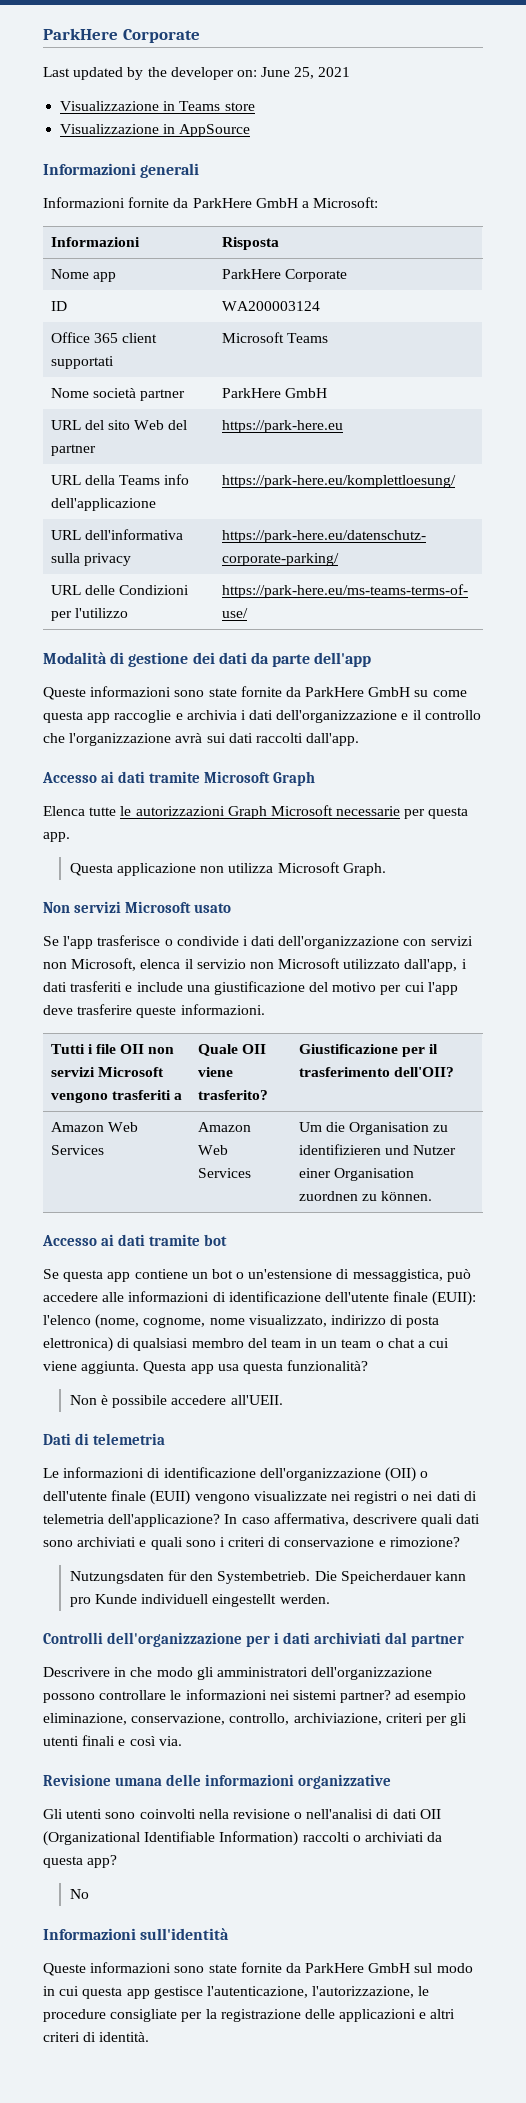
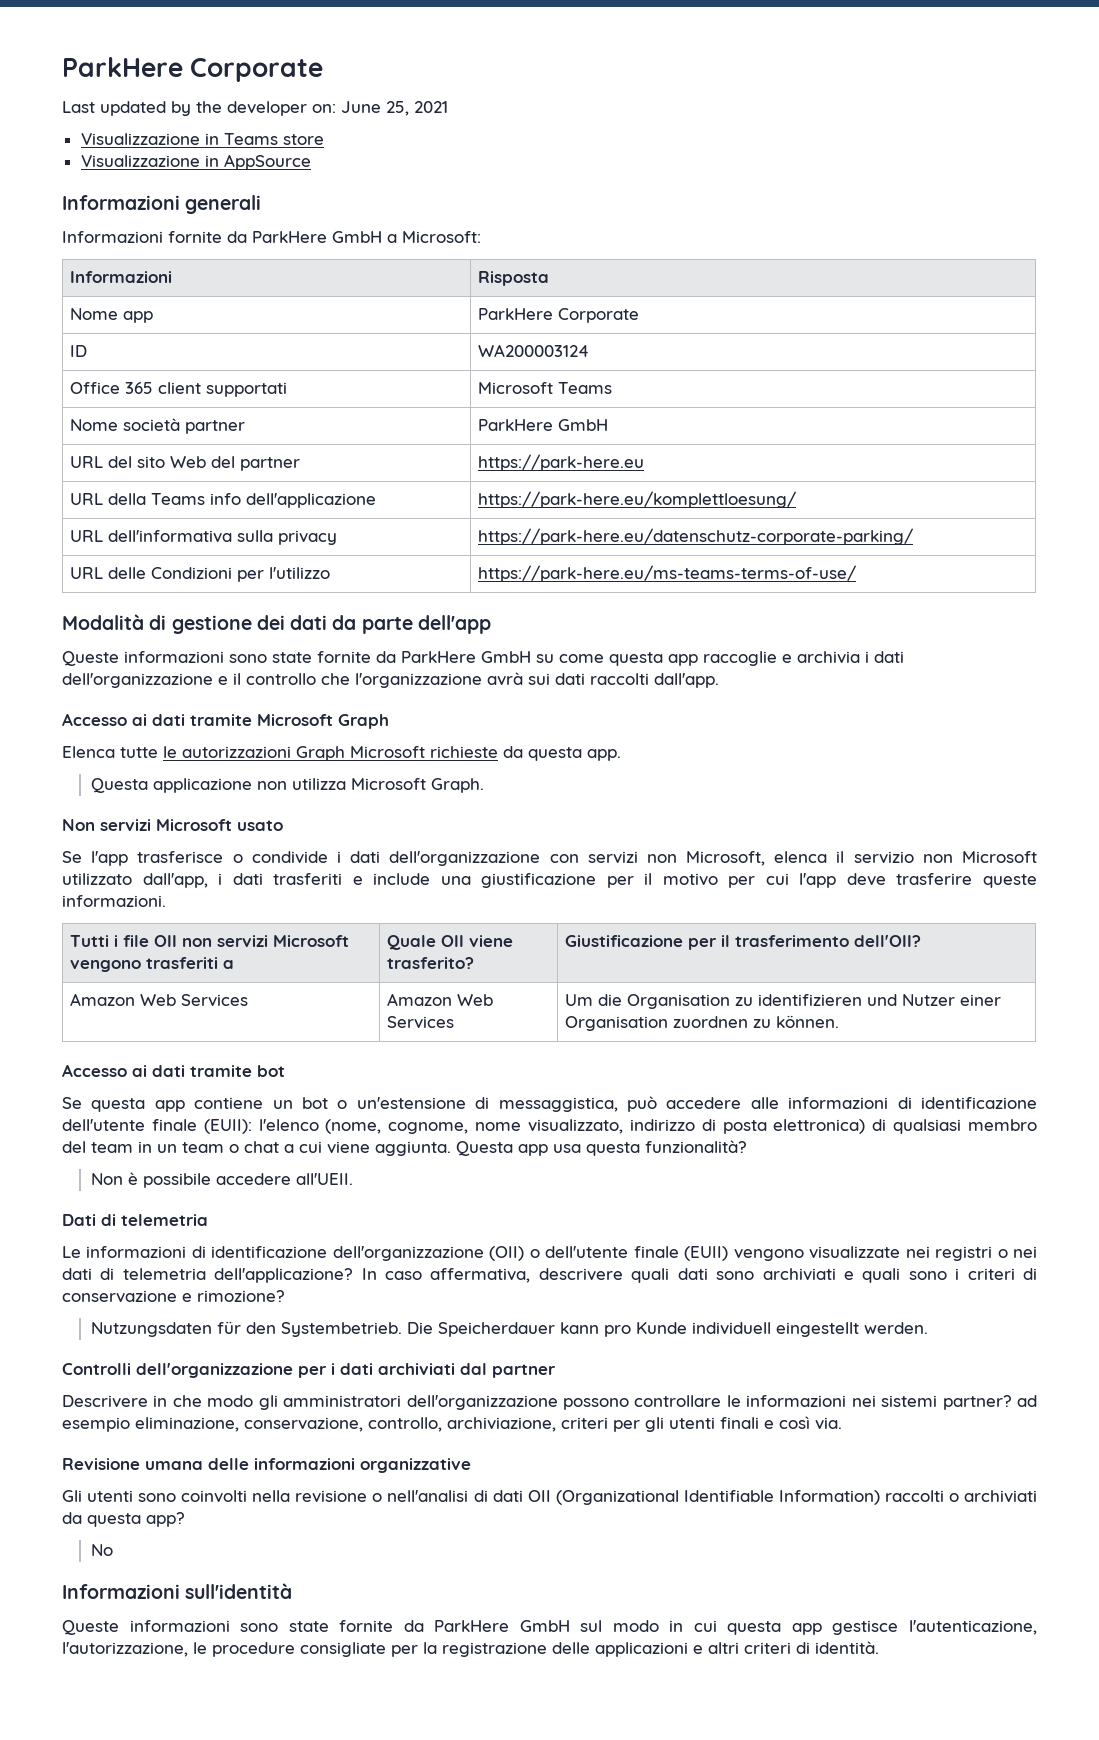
[336,806,426,819] necessarie per -> [430,746,523,758] richieste da
[309,982,329,992] del -> [606,873,653,888] per il

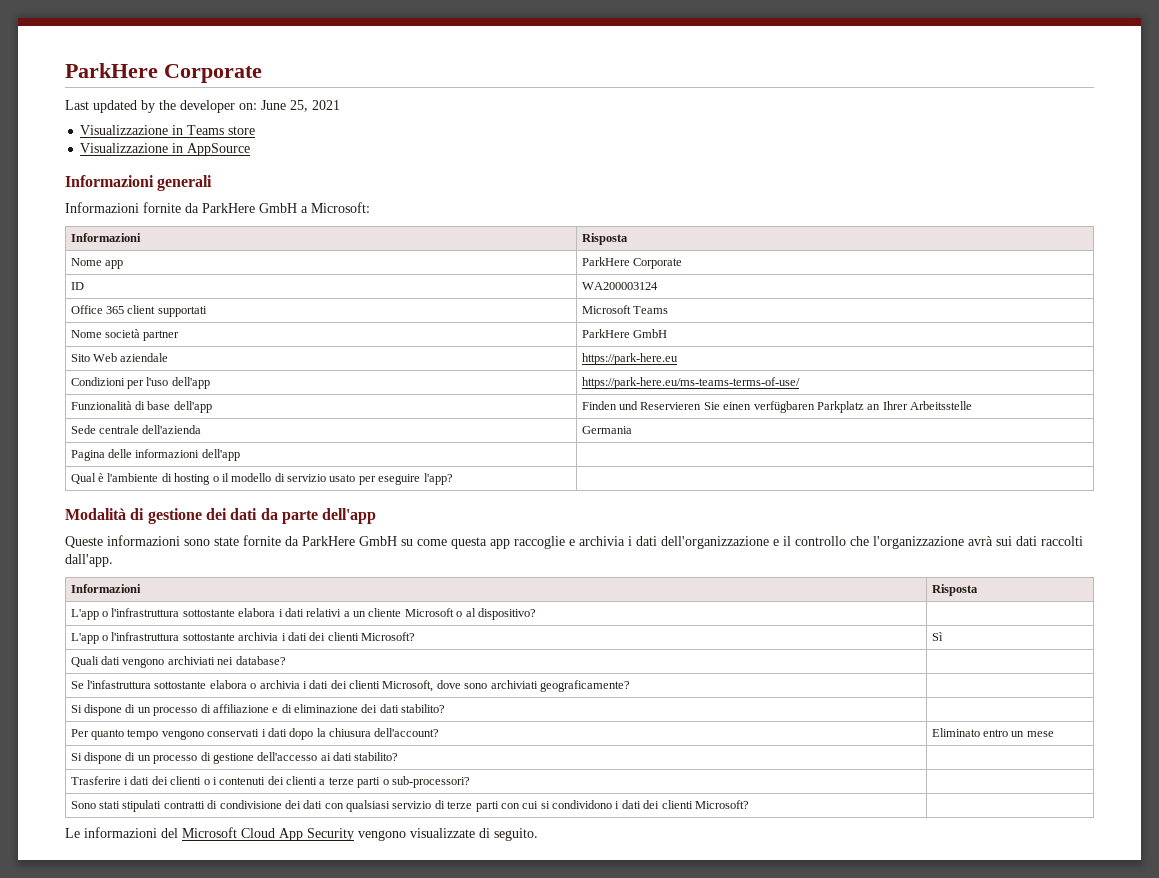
[70,456,301,471] [478,454,645,471] [70,493,377,508] [478,491,797,508] [70,530,338,545] [478,528,914,545] [70,567,331,582] [478,565,857,582] URL del sito Web del partner | https://park-here.eu // URL della Teams info dell'applicazione | https://park-here.eu/komplettloesung/ // URL dell'informativa sulla privacy | https://park-here.eu/datenschutz-corporate-parking/ // URL delle Condizioni per l'utilizzo | https://park-here.eu/ms-teams-terms-of-use/ -> [70,353,169,362] [581,353,678,365] [70,377,210,389] [581,377,800,389] [70,401,212,413] [581,401,973,413] [70,425,202,434] [581,426,632,434] [70,449,240,461] [70,473,453,485] Sito Web aziendale | https://park-here.eu // Condizioni per l'uso dell'app | https://park-here.eu/ms-teams-terms-of-use/ // Funzionalità di base dell'app | Finden und Reservieren Sie einen verfügbaren Parkplatz an Ihrer Arbeitsstelle // Sede centrale dell'azienda | Germania // Pagina delle informazioni dell'app | // Qual è l'ambiente di hosting o il modello di servizio usato per eseguire l'app? |
[62,713,389,729] [62,746,621,761] [90,778,484,793] [62,819,283,831] [62,851,1037,866] [62,873,1037,888] [62,895,166,907] [70,935,350,947] [70,957,235,972] [387,935,514,950] [387,957,475,969] [565,935,922,950] [70,993,249,1007] [387,993,494,1006] [387,1016,455,1029] [565,994,1002,1009] [565,1015,840,1031] [62,1064,285,1077] [62,1096,1037,1112] [62,1119,1037,1134] [62,1140,747,1156] [90,1172,353,1188] [62,1214,208,1226] [62,1246,1037,1261] [62,1268,1037,1283] [62,1290,285,1303] [90,1321,928,1337] [62,1363,556,1378] [62,1395,1037,1410] [62,1416,842,1432] [62,1458,471,1473] [62,1490,1037,1505] [62,1512,185,1527] [90,1544,113,1556] [62,1583,293,1599] [62,1620,1037,1635] [62,1641,879,1657] // Accesso ai dati tramite Microsoft Graph // Elenca tutte le autorizzazioni Graph Microsoft richieste da questa app. // Questa applicazione non utilizza Microsoft Graph. // Non servizi Microsoft usato // Se l'app trasferisce o condivide i dati dell'organizzazione con servizi non Microsoft, elenca il servizio non Microsoft utilizzato dall'app, i dati trasferiti e include una giustificazione per il motivo per cui l'app deve trasferire queste informazioni. // Tutti i file OII non servizi Microsoft vengono trasferiti a | Quale OII viene trasferito? | Giustificazione per il trasferimento dell'OII? // Amazon Web Services | Amazon Web Services | Um die Organisation zu identifizieren und Nutzer einer Organisation zuordnen zu können. // Accesso ai dati tramite bot // Se questa app contiene un bot o un'estensione di messaggistica, può accedere alle informazioni di identificazione dell'utente finale (EUII): l'elenco (nome, cognome, nome visualizzato, indirizzo di posta elettronica) di qualsiasi membro del team in un team o chat a cui viene aggiunta. Questa app usa questa funzionalità? // Non è possibile accedere all'UEII. // Dati di telemetria // Le informazioni di identificazione dell'organizzazione (OII) o dell'utente finale (EUII) vengono visualizzate nei registri o nei dati di telemetria dell'applicazione? In caso affermativa, descrivere quali dati sono archiviati e quali sono i criteri di conservazione e rimozione? // Nutzungsdaten für den Systembetrieb. Die Speicherdauer kann pro Kunde individuell eingestellt werden. // Controlli dell'organizzazione per i dati archiviati dal partner // Descrivere in che modo gli amministratori dell'organizzazione possono controllare le informazioni nei sistemi partner? ad esempio eliminazione, conservazione, controllo, archiviazione, criteri per gli utenti finali e così via. // Revisione umana delle informazioni organizzative // Gli utenti sono coinvolti nella revisione o nell'analisi di dati OII (Organizational Identifiable Information) raccolti o archiviati da questa app? // No // Informazioni sull'identità // Queste informazioni sono state fornite da ParkHere GmbH sul modo in cui questa app gestisce l'autenticazione, l'autorizzazione, le procedure consigliate per la registrazione delle applicazioni e altri criteri di identità. -> [70,584,141,593] [931,584,978,596] [70,608,536,620] [70,632,416,644] [931,632,943,641] [70,656,286,668] [70,680,630,692] [70,704,446,716] [70,728,440,740] [931,728,1054,737] [70,752,399,764] [70,776,470,788] [70,800,749,812] [65,827,538,841] // Informazioni | Risposta // L'app o l'infrastruttura sottostante elabora i dati relativi a un cliente Microsoft o al dispositivo? | // L'app o l'infrastruttura sottostante archivia i dati dei clienti Microsoft? | Sì // Quali dati vengono archiviati nei database? | // Se l'infastruttura sottostante elabora o archivia i dati dei clienti Microsoft, dove sono archiviati geograficamente? | // Si dispone di un processo di affiliazione e di eliminazione dei dati stabilito? | // Per quanto tempo vengono conservati i dati dopo la chiusura dell'account? | Eliminato entro un mese // Si dispone di un processo di gestione dell'accesso ai dati stabilito? | // Trasferire i dati dei clienti o i contenuti dei clienti a terze parti o sub-processori? | // Sono stati stipulati contratti di condivisione dei dati con qualsiasi servizio di terze parti con cui si condividono i dati dei clienti Microsoft? | // Le informazioni del Microsoft Cloud App Security vengono visualizzate di seguito.

